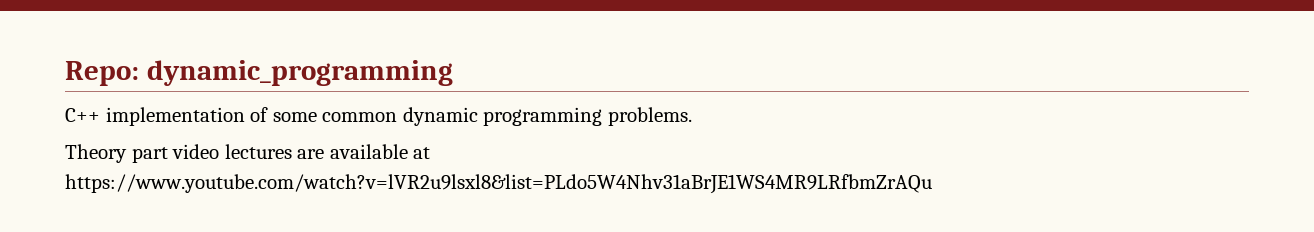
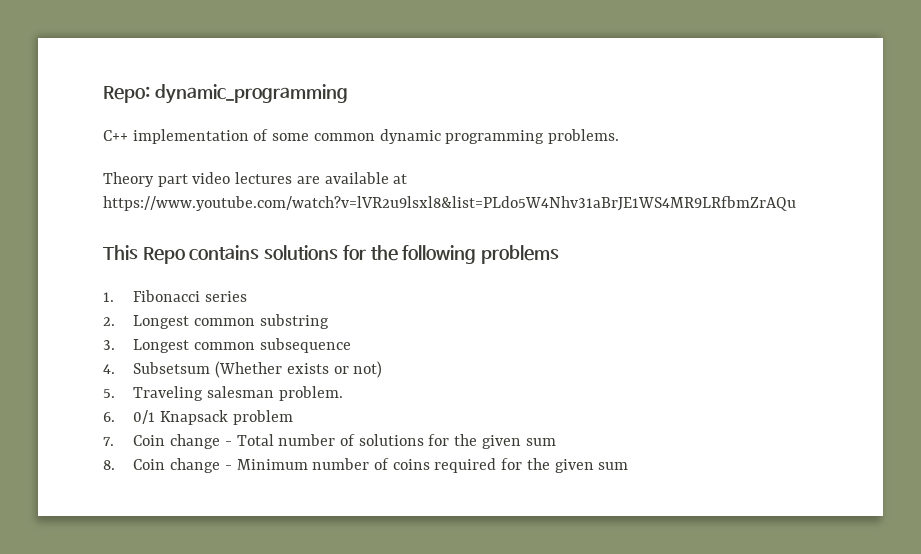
(932, 184) none -> [103,245,560,264] [103,290,248,302] [103,314,329,329] [103,338,351,353] [103,361,383,378] [103,386,343,401] [103,410,293,425] [103,434,556,449] [103,458,629,473] // This Repo contains solutions for the following problems // 1. Fibonacci series // 2. Longest common substring // 3. Longest common subsequence // 4. Subsetsum (Whether exists or not) // 5. Traveling salesman problem. // 6. 0/1 Knapsack problem // 7. Coin change - Total number of solutions for the given sum // 8. Coin change - Minimum number of coins required for the given sum

